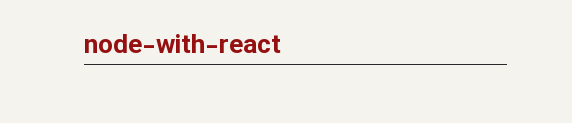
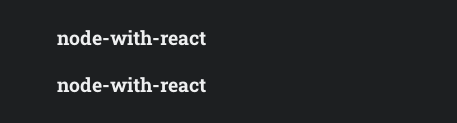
[84,34,281,53] node-with-react -> [57,30,206,46] [57,77,206,93] node-with-react // node-with-react

